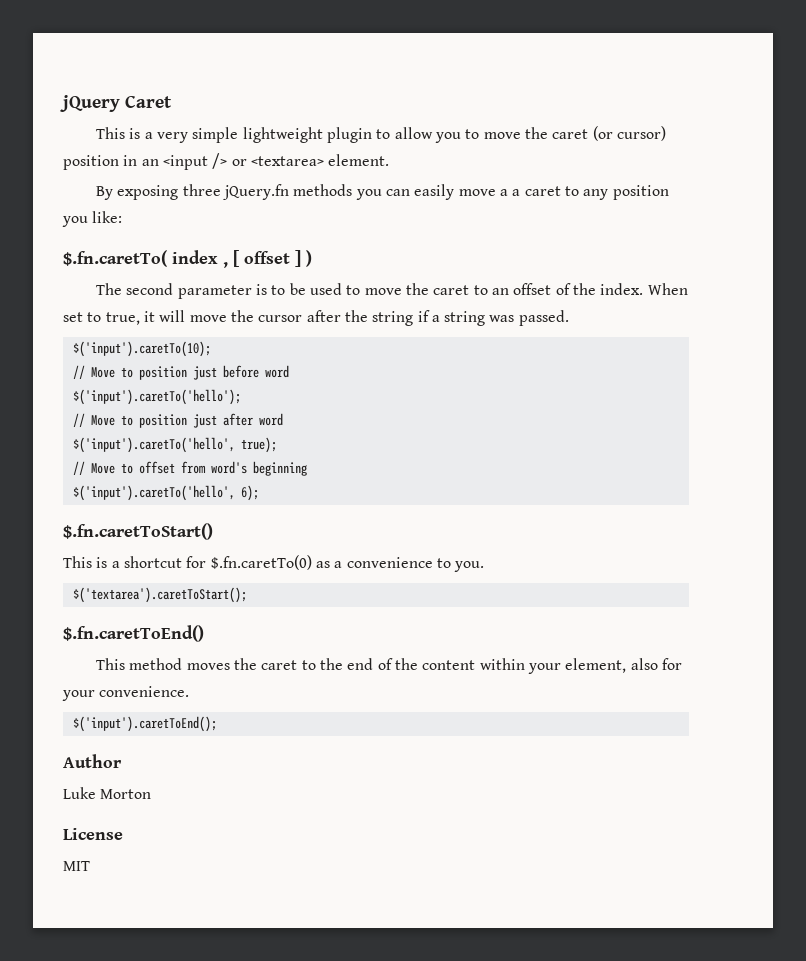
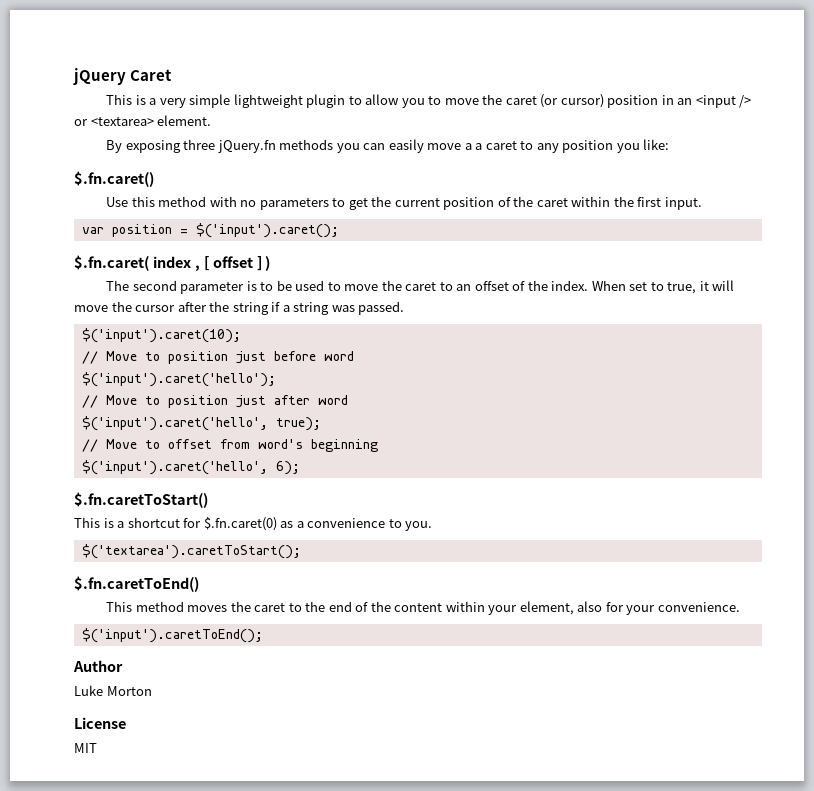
[63,250,167,267] $.fn.caretTo( -> [74,171,154,187] [106,196,702,210] [81,223,339,238] [74,255,149,271] $.fn.caret() // Use this method with no parameters to get the current position of the caret within the first input. // var position = $('input').caret(); // $.fn.caret(
[72,341,211,357] $('input').caretTo(10); -> [81,328,241,343] $('input').caret(10);
[72,389,241,405] $('input').caretTo('hello'); -> [81,372,276,387] $('input').caret('hello');
[72,437,235,453] $('input').caretTo('hello', -> [81,416,268,431] $('input').caret('hello',
[72,485,235,501] $('input').caretTo('hello', -> [81,460,268,475] $('input').caret('hello',
[210,555,312,570] $.fn.caretTo(0) -> [203,517,277,531] $.fn.caret(0)

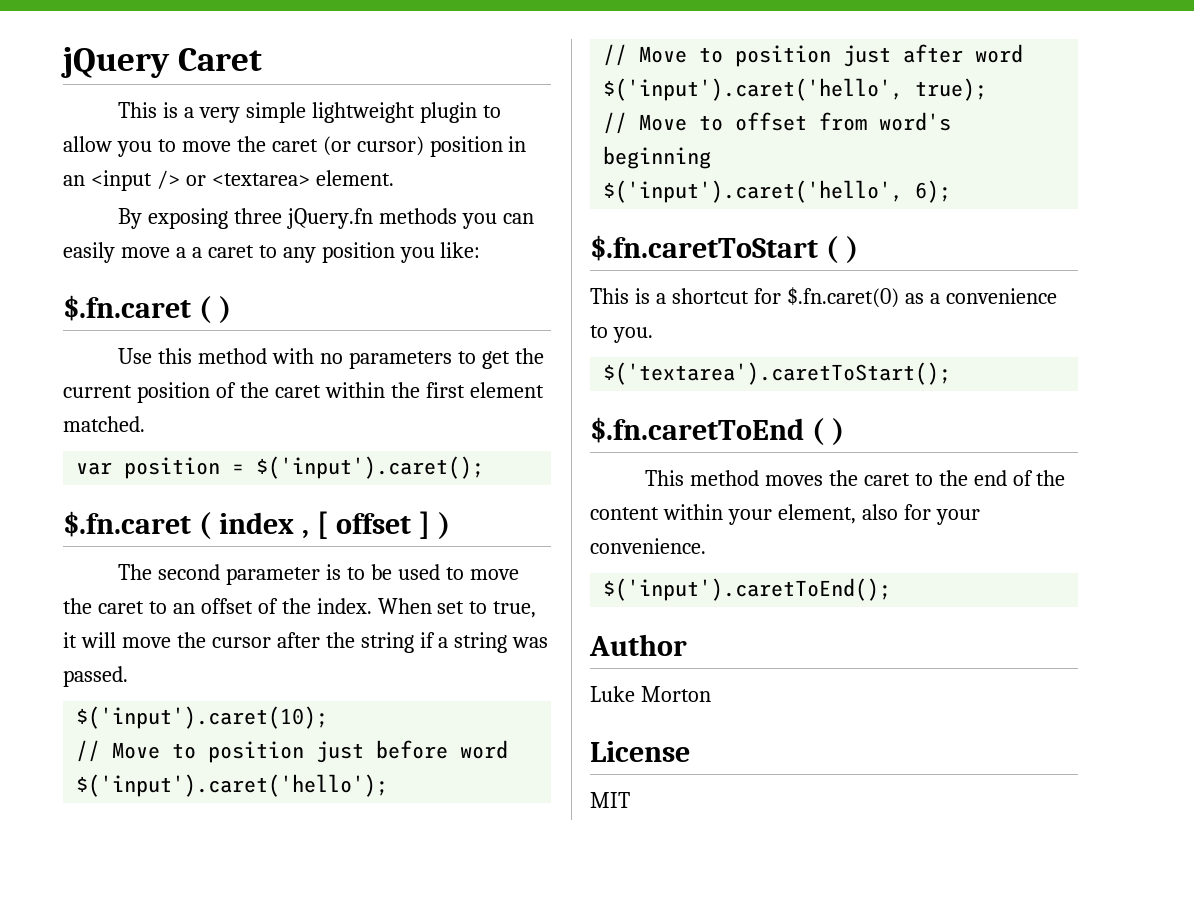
[74,171,154,187] $.fn.caret() -> [63,295,231,323] $.fn.caret ( )
[664,197,702,210] input. -> [469,382,544,398] [63,416,145,432] element matched.
[74,255,149,271] $.fn.caret( -> [63,511,211,539] $.fn.caret (
[74,492,208,508] $.fn.caretToStart() -> [590,235,858,263] $.fn.caretToStart ( )
[74,576,199,592] $.fn.caretToEnd() -> [590,417,844,445] $.fn.caretToEnd ( )

